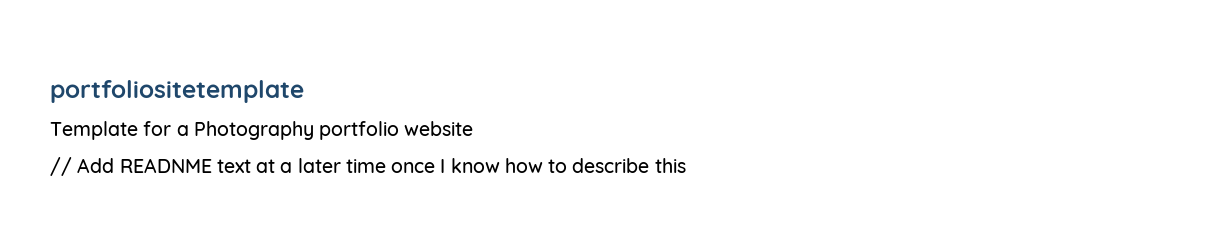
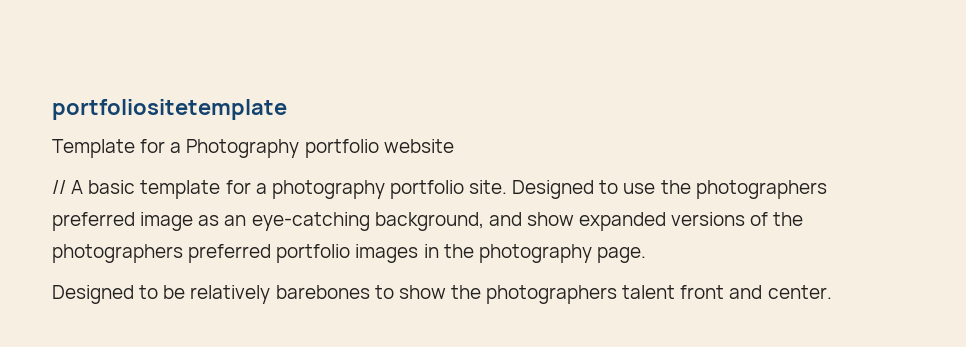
[77,158,686,173] Add READNME text at a later time once I know how to describe this -> [71,180,827,199] [52,212,804,231] [52,244,646,263] [52,285,832,304] A basic template for a photography portfolio site. Designed to use the photographers preferred image as an eye-catching background, and show expanded versions of the photographers preferred portfolio images in the photography page. // Designed to be relatively barebones to show the photographers talent front and center.

